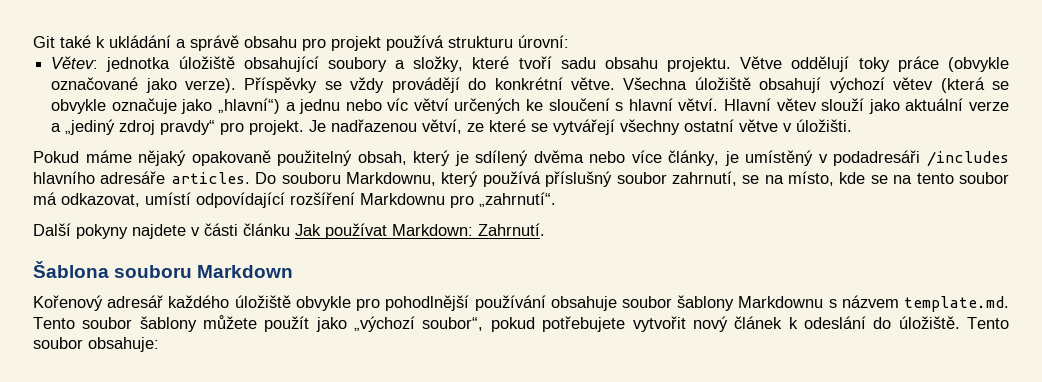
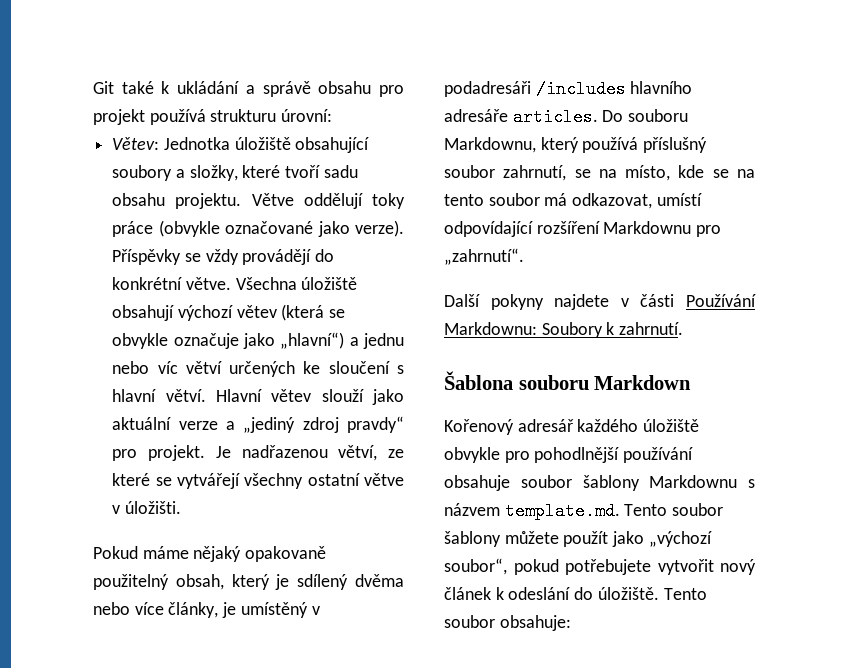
[106,57,171,72] jednotka -> [163,137,230,150] Jednotka
[243,223,545,239] článku Jak používat Markdown: Zahrnutí. -> [686,294,756,307] [444,322,684,338] Používání Markdownu: Soubory k zahrnutí.

